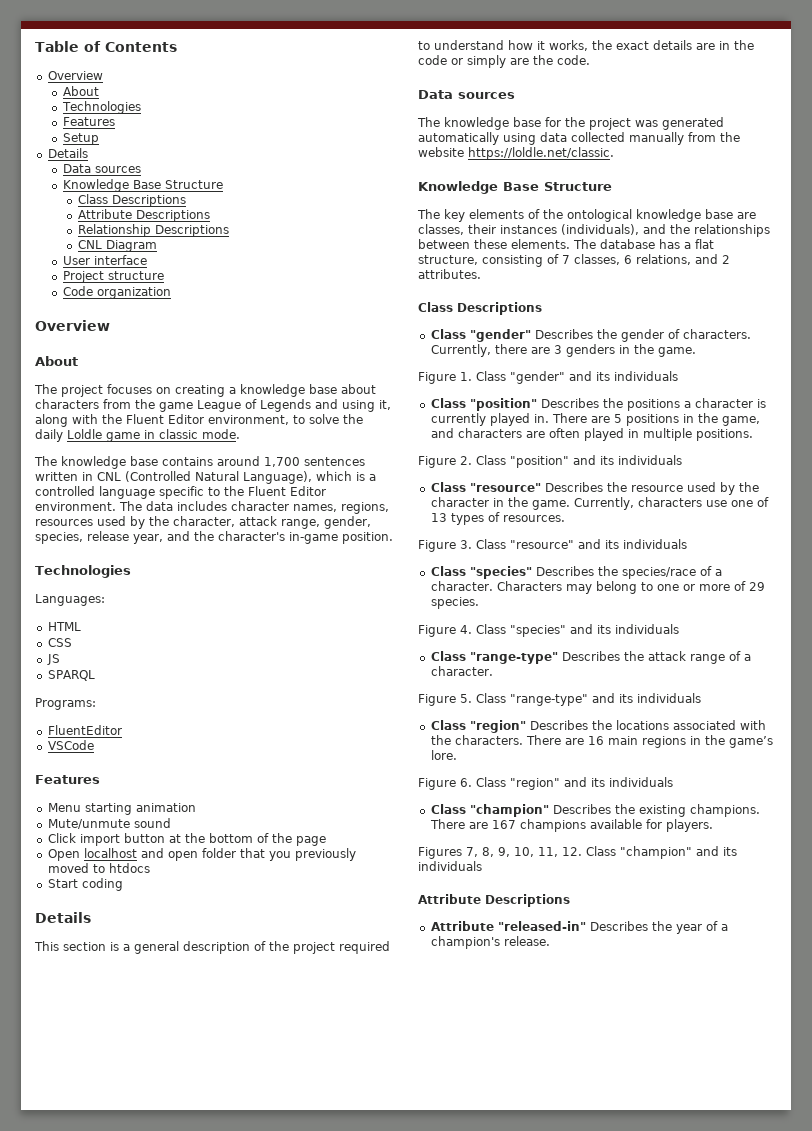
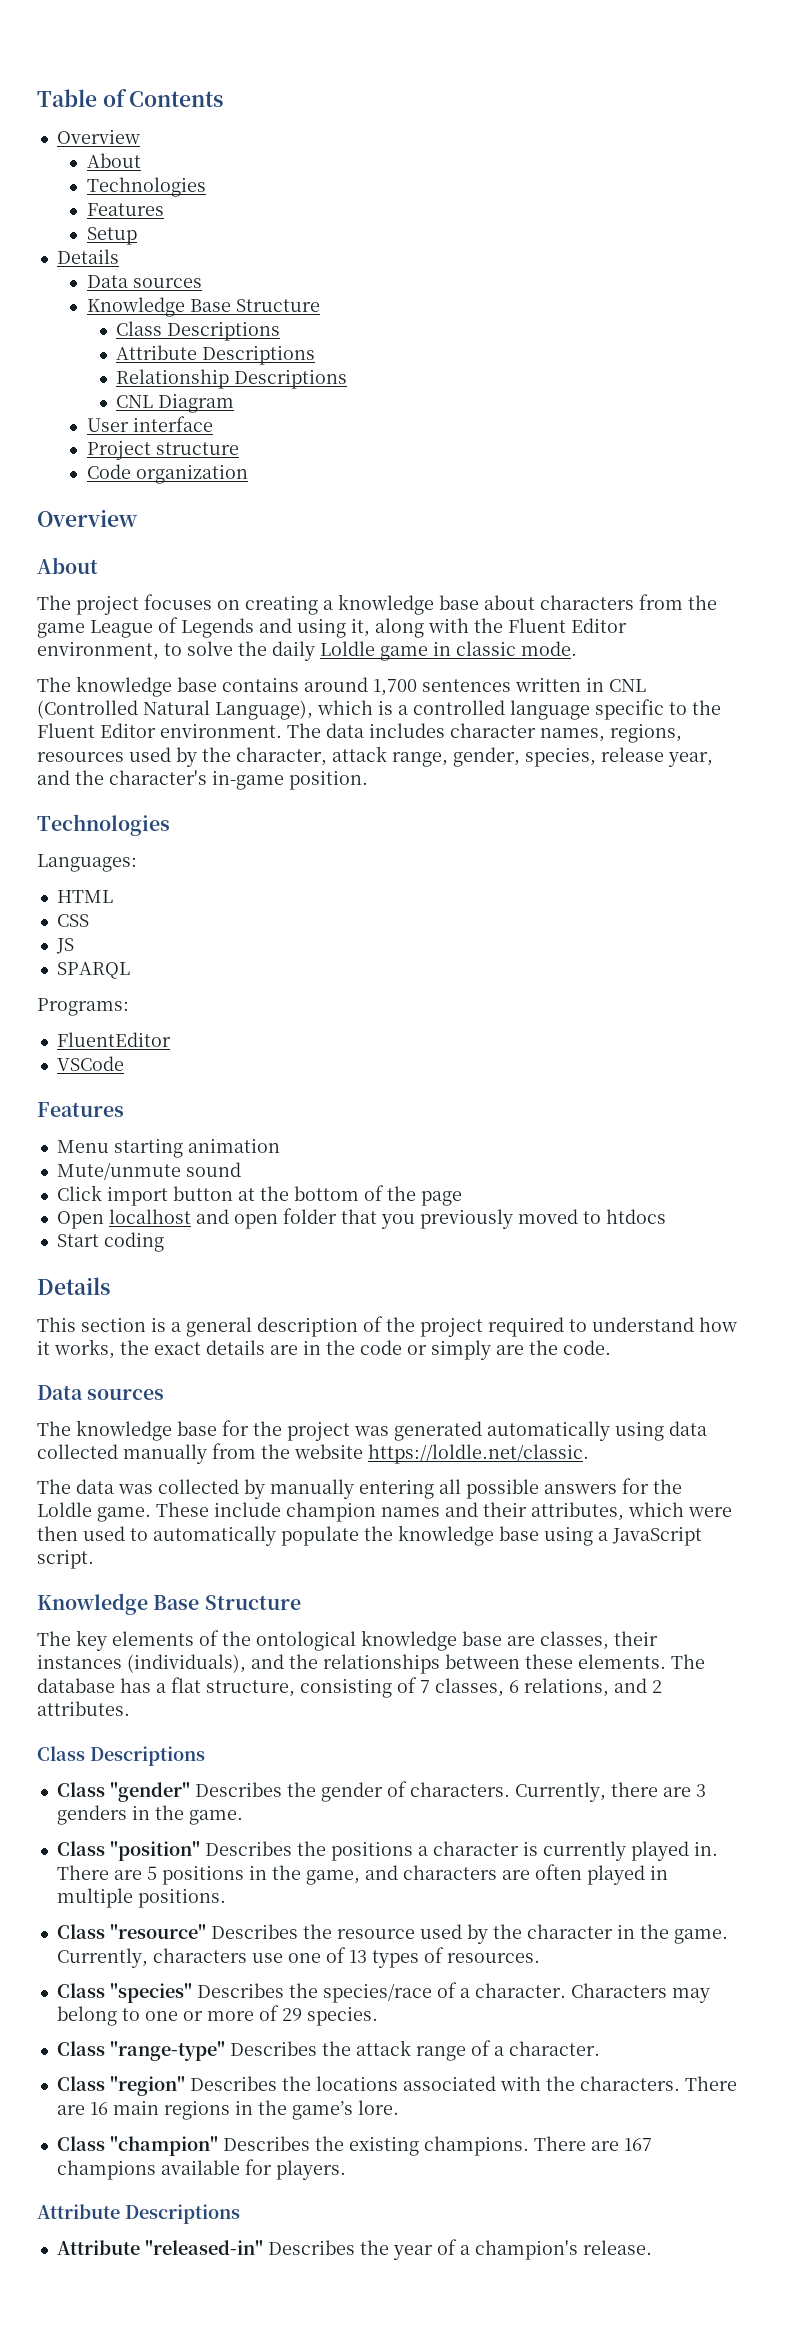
(614, 153) none -> [37,1478,682,1499] [37,1502,732,1522] [37,1525,702,1546] [37,1549,94,1569] // The data was collected by manually entering all possible answers for the Loldle game. These include champion names and their attributes, which were then used to automatically populate the knowledge base using a JavaScript script.
[418,371,678,384] // Figure 1. Class "gender" and its individuals -> (243, 1817) none
[418,455,682,468] // Figure 2. Class "position" and its individuals -> (226, 1898) none
[418,539,687,552] // Figure 3. Class "resource" and its individuals -> (540, 1958) none
[418,624,679,637] // Figure 4. Class "species" and its individuals -> (378, 2016) none
[418,693,701,706] // Figure 5. Class "range-type" and its individuals -> (600, 2048) none
[418,777,673,790] // Figure 6. Class "region" and its individuals -> (399, 2107) none
[418,846,737,859] [418,861,482,871] // Figures 7, 8, 9, 10, 11, 12. Class "champion" and its individuals -> (346, 2170) none

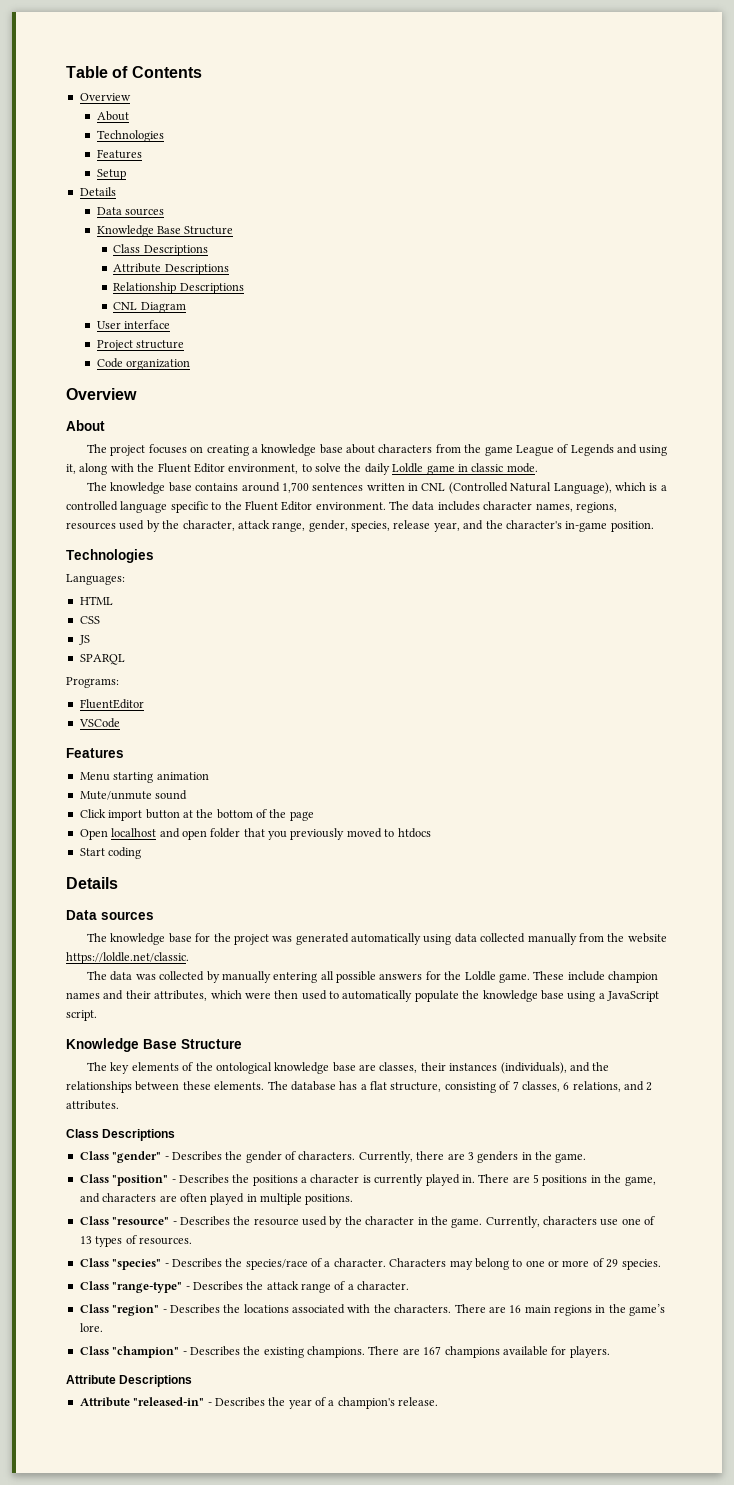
[37,1316,737,1337] [37,1339,611,1360] // This section is a general description of the project required to understand how it works, the exact details are in the code or simply are the code. -> (118, 883) none
(190, 1792) none -> [164,1156,169,1160] -
(200, 1851) none -> [171,1179,176,1183] -
(206, 1931) none -> [172,1221,177,1225] -
(192, 1993) none -> [164,1263,169,1267] -
(225, 2051) none -> [185,1286,190,1290] -
(185, 2086) none -> [162,1309,167,1313] -
(218, 2146) none -> [182,1351,187,1355] -
(263, 2247) none -> [207,1402,212,1406] -

